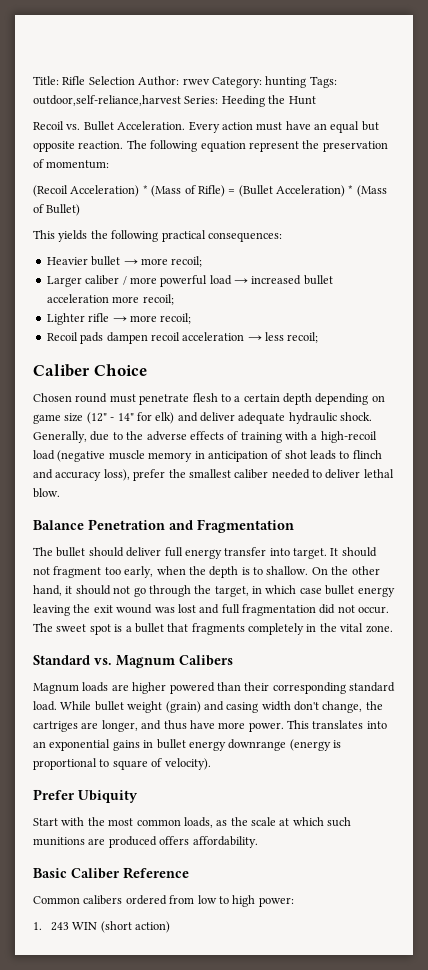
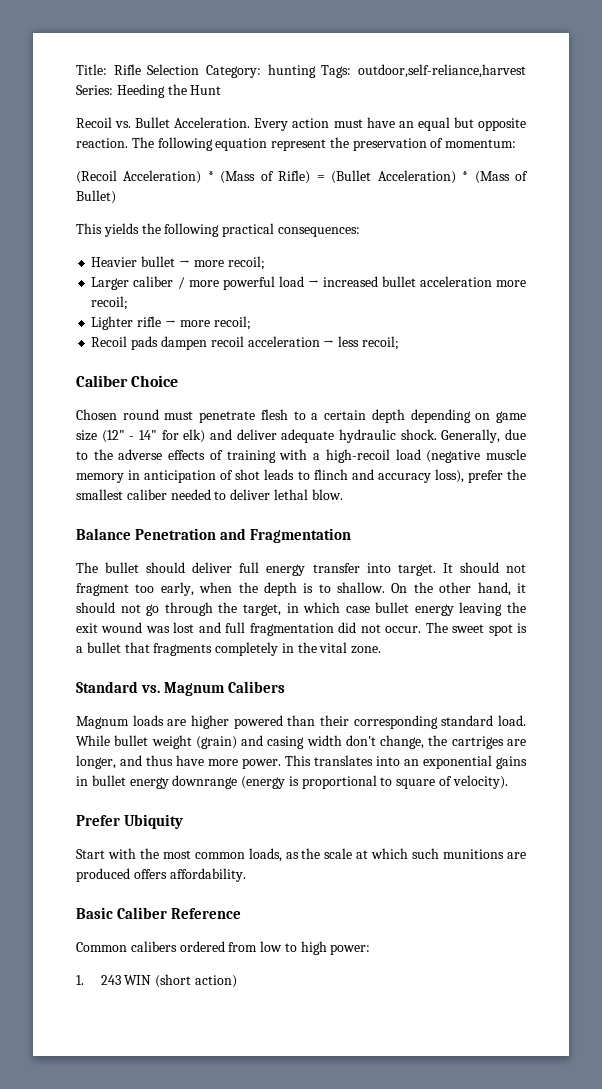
[138,76,210,86] Author: rwev -> (200, 69) none

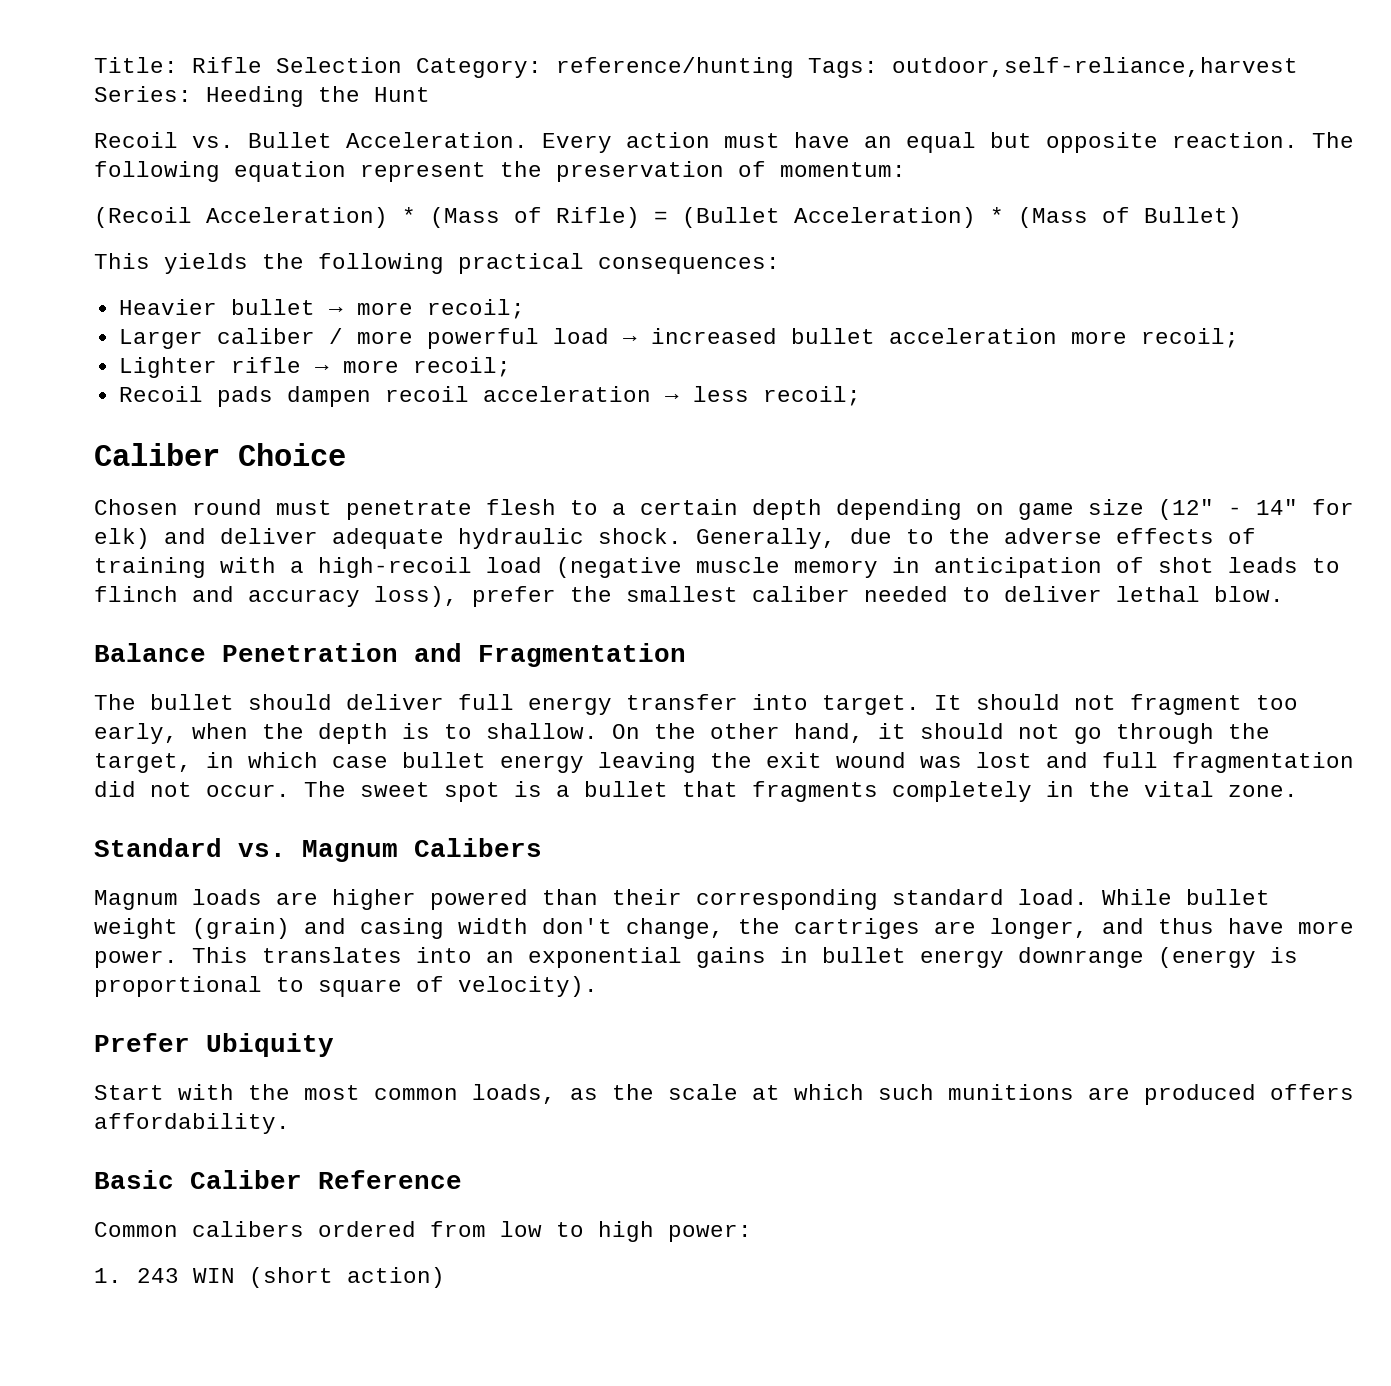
[267,64,316,78] hunting -> [556,57,794,78] reference/hunting

